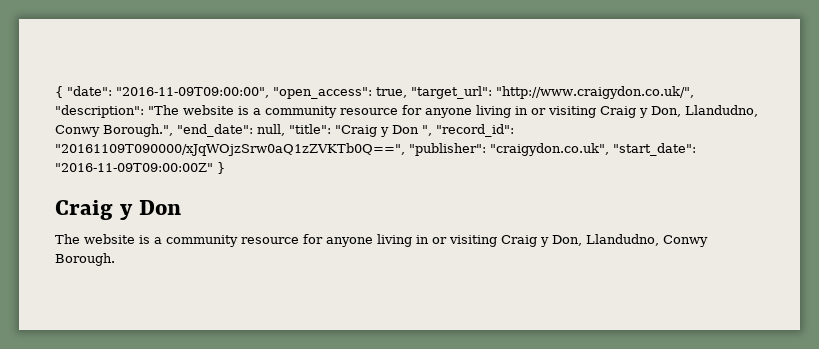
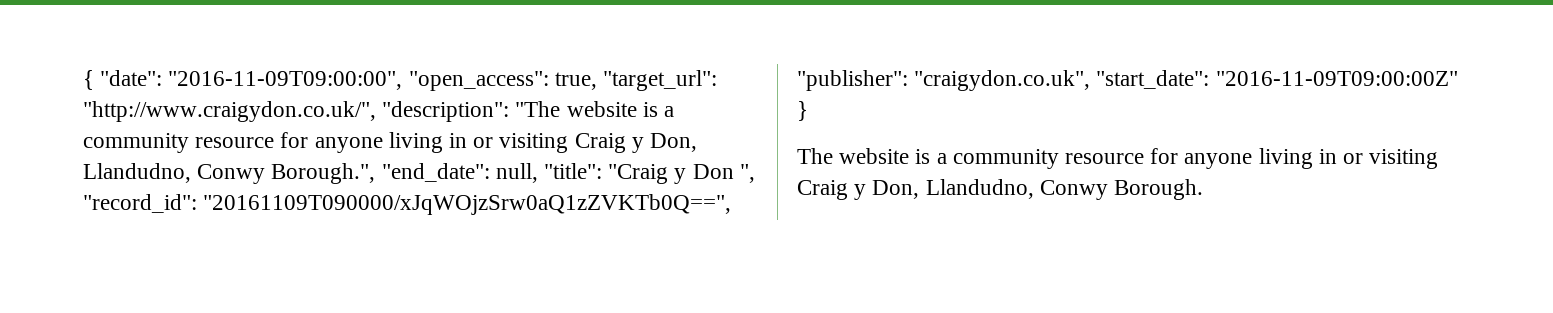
[55,200,182,220] // Craig y Don -> (808, 111) none

